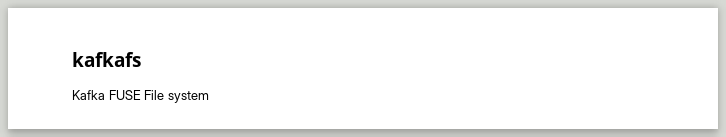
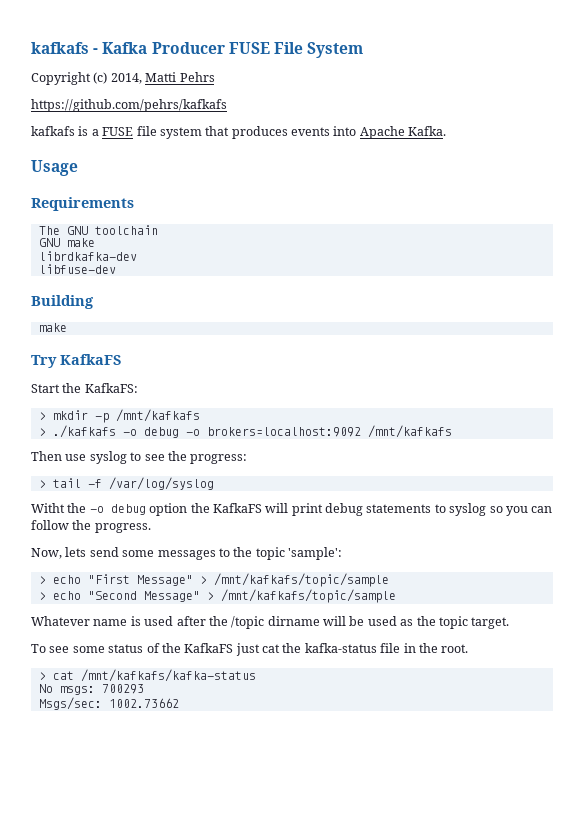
[72,52,141,67] [72,90,209,103] kafkafs // Kafka FUSE File system -> [31,42,364,58] [31,72,215,85] [31,99,227,112] [31,126,447,139] [31,160,78,176] [31,197,134,211] [38,225,158,235] [38,238,95,247] [38,251,137,261] [38,264,116,274] [31,295,94,309] [38,323,67,332] [31,354,122,368] [31,383,138,393] [38,409,200,423] [38,425,452,438] [31,451,248,464] [38,477,214,490] [31,503,553,516] [31,520,151,533] [31,547,342,560] [38,573,389,587] [38,589,396,603] [31,616,510,629] [31,643,469,656] [38,669,256,682] [38,684,144,695] [38,697,179,710] kafkafs - Kafka Producer FUSE File System // Copyright (c) 2014, Matti Pehrs // https://github.com/pehrs/kafkafs // kafkafs is a FUSE file system that produces events into Apache Kafka. // Usage // Requirements // The GNU toolchain // GNU make // librdkafka-dev // libfuse-dev // Building // make // Try KafkaFS // Start the KafkaFS: // > mkdir -p /mnt/kafkafs // > ./kafkafs -o debug -o brokers=localhost:9092 /mnt/kafkafs // Then use syslog to see the progress: // > tail -f /var/log/syslog // Witht the -o debug option the KafkaFS will print debug statements to syslog so you can follow the progress. // Now, lets send some messages to the topic 'sample': // > echo "First Message" > /mnt/kafkafs/topic/sample // > echo "Second Message" > /mnt/kafkafs/topic/sample // Whatever name is used after the /topic dirname will be used as the topic target. // To see some status of the KafkaFS just cat the kafka-status file in the root. // > cat /mnt/kafkafs/kafka-status // No msgs: 700293 // Msgs/sec: 1002.73662

